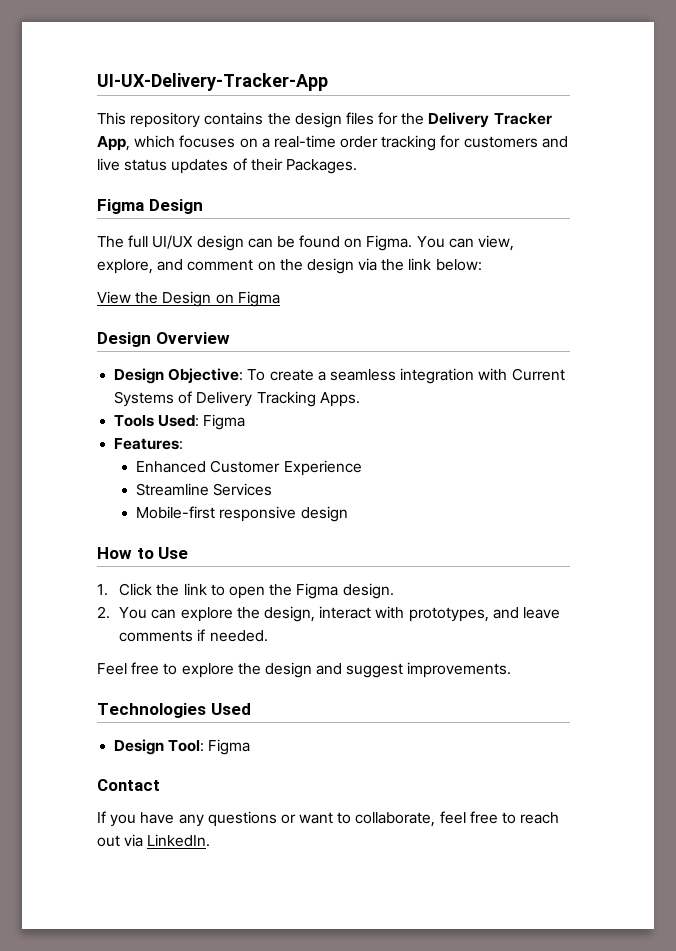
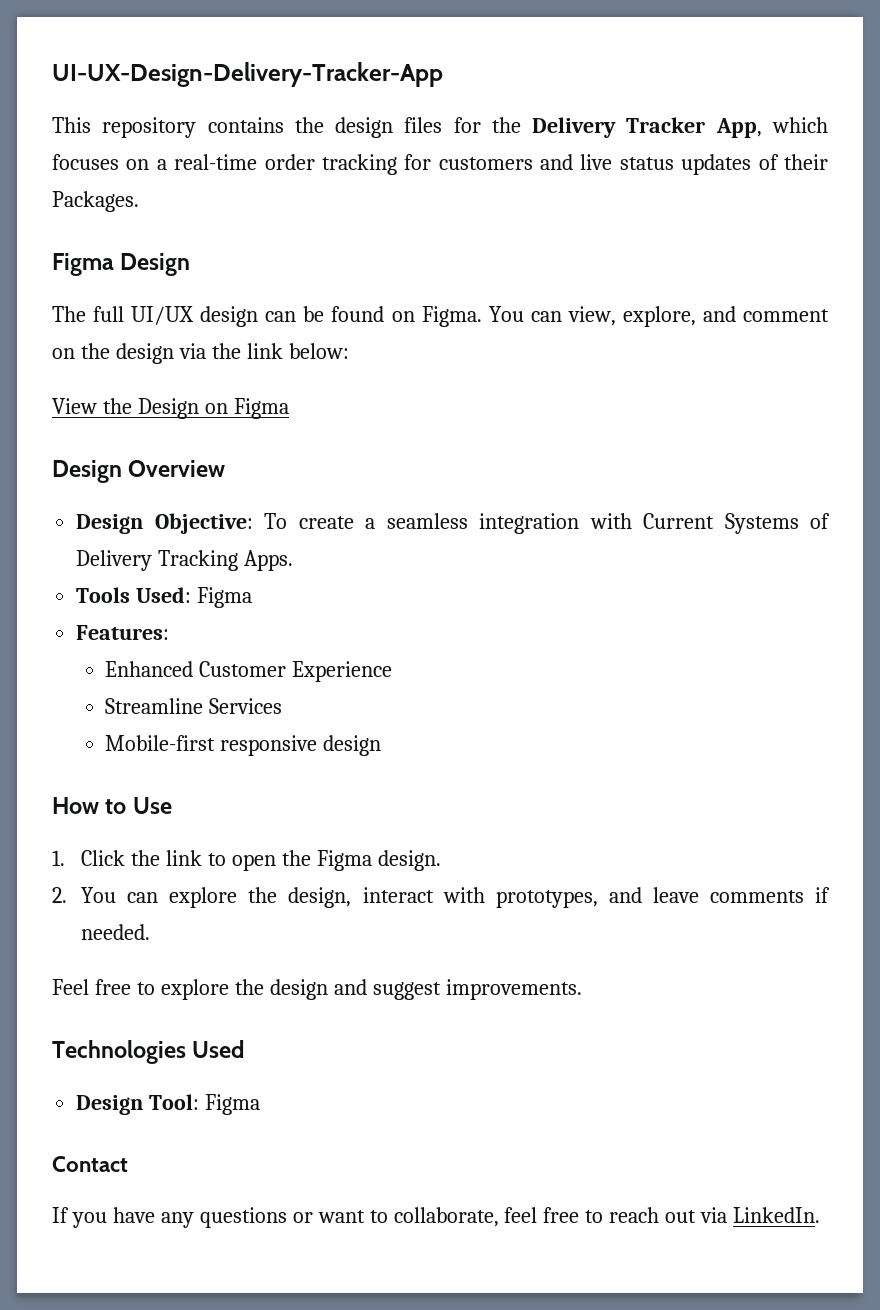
[97,73,328,91] UI-UX-Delivery-Tracker-App -> [52,62,443,87] UI-UX-Design-Delivery-Tracker-App

